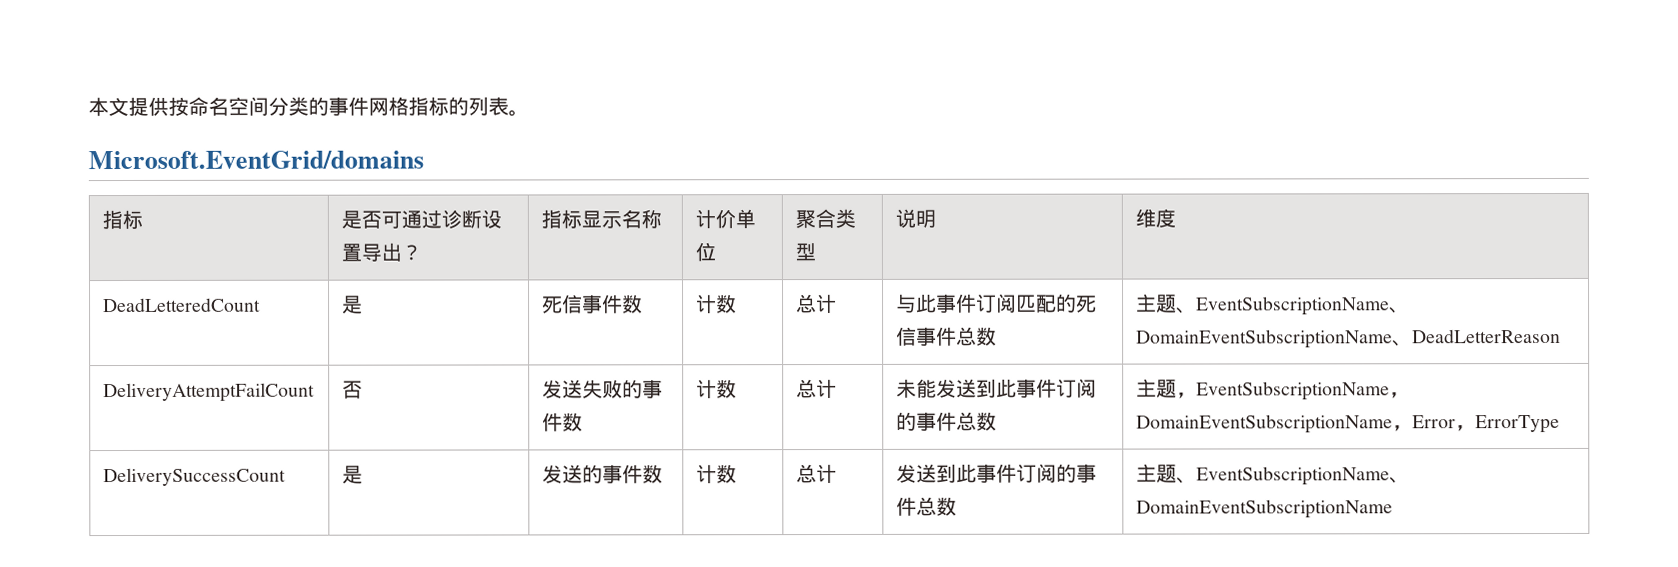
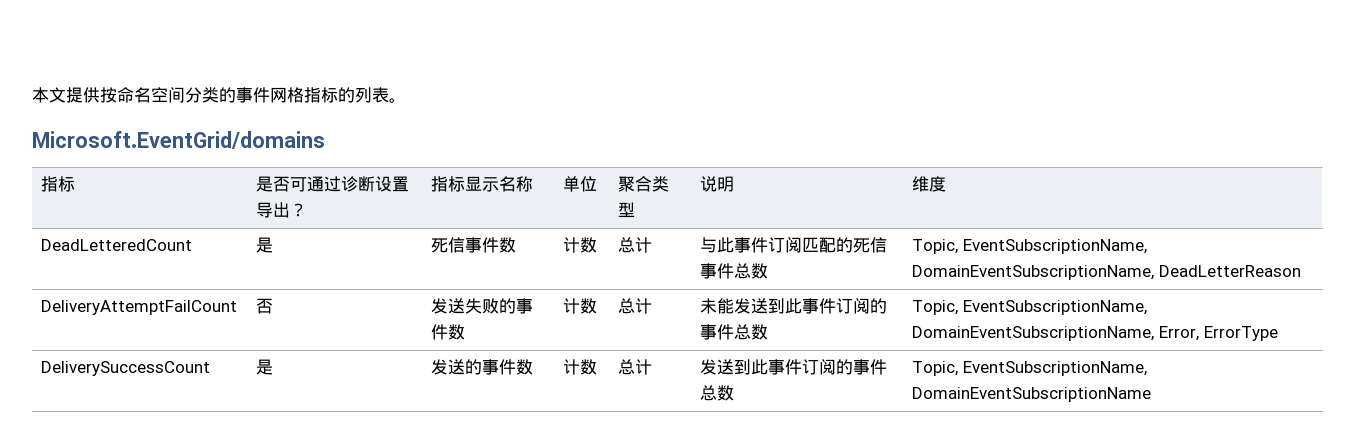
[695,209,737,229] 计价 -> (534, 184) none
[1136,293,1411,316] [1136,329,1414,349] 主题、EventSubscriptionName、DomainEventSubscriptionName、 -> [912,239,1148,254] [912,265,1155,280] Topic, EventSubscriptionName, DomainEventSubscriptionName,
[1136,378,1411,401] [1136,414,1477,434] 主题，EventSubscriptionName，DomainEventSubscriptionName，Error， -> [912,300,1148,315] [912,326,1200,341] Topic, EventSubscriptionName, DomainEventSubscriptionName, Error,
[1136,463,1411,486] 主题、EventSubscriptionName、 -> [912,361,1148,376] Topic, EventSubscriptionName,

